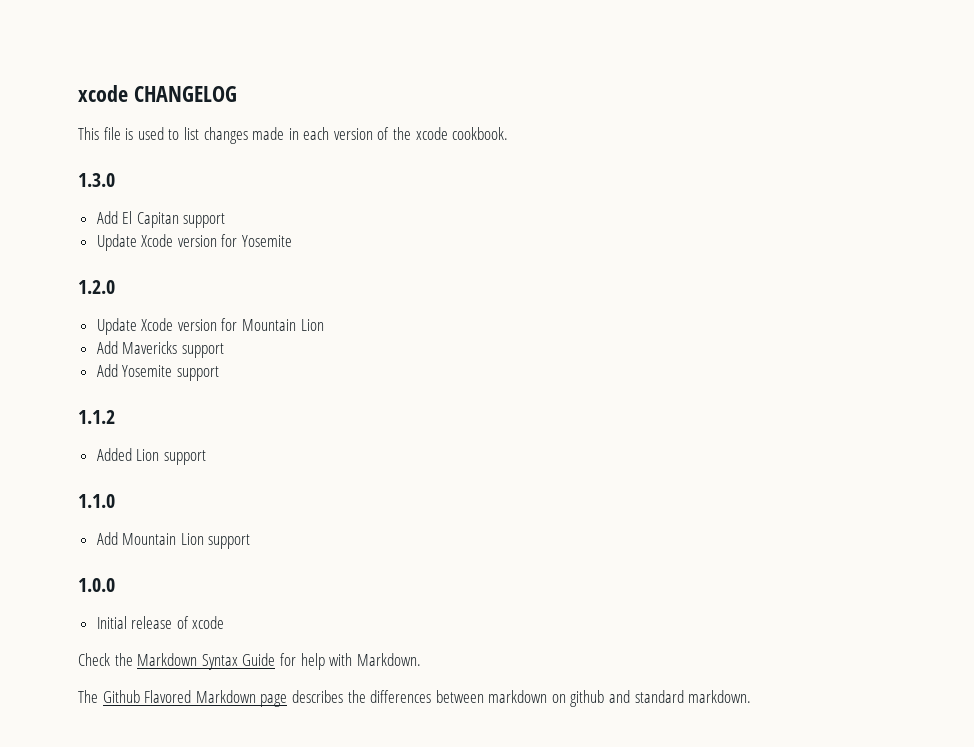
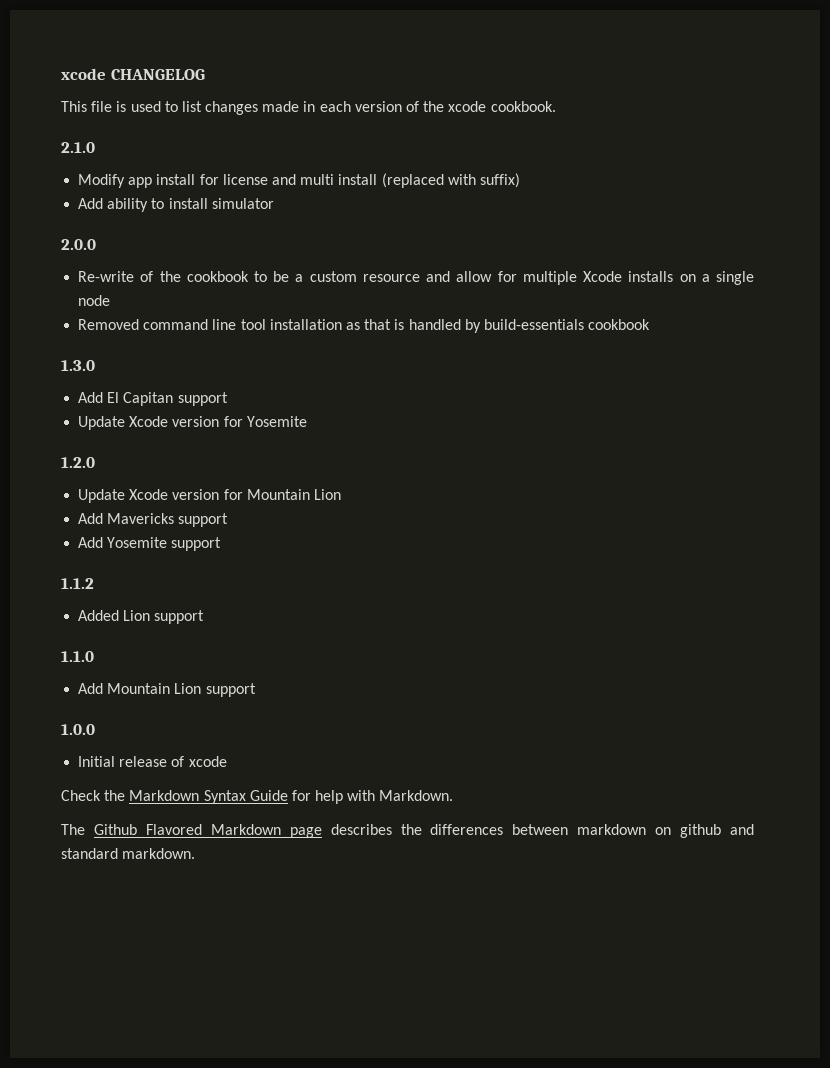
(509, 133) none -> [61,142,95,153] [78,173,520,188] [78,198,274,212] [61,239,96,250] [78,271,755,285] [78,295,111,306] [78,319,651,333] // 2.1.0 // Modify app install for license and multi install (replaced with suffix) // Add ability to install simulator // 2.0.0 // Re-write of the cookbook to be a custom resource and allow for multiple Xcode installs on a single node // Removed command line tool installation as that is handled by build-essentials cookbook

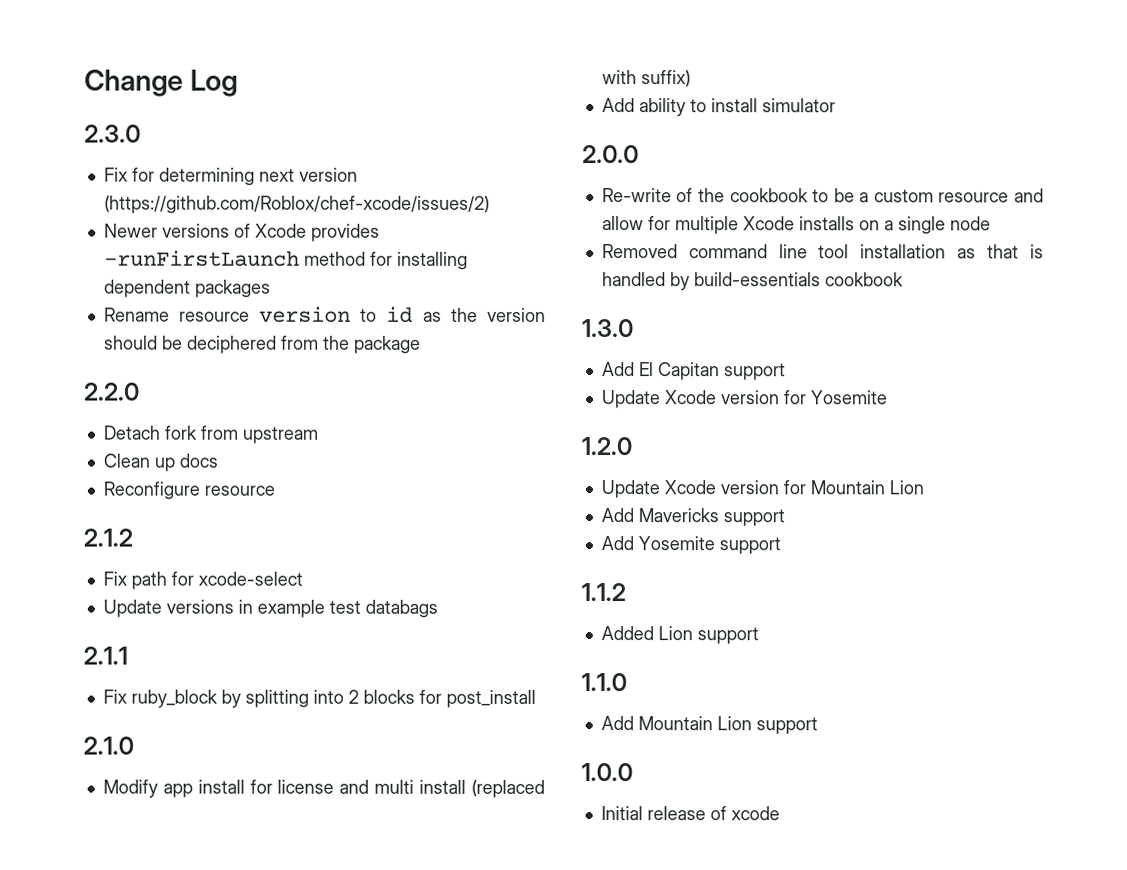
[61,68,205,80] [61,101,556,115] xcode CHANGELOG // This file is used to list changes made in each version of the xcode cookbook. -> [84,69,238,97] [84,124,141,143] [103,167,358,186] [103,195,490,214] [103,223,380,242] [103,250,468,270] [103,279,271,298] [103,306,546,323] [103,335,421,354] [84,382,140,401] [102,425,319,444] [102,453,218,472] [102,481,275,500] [83,528,133,547] [102,571,303,590] [102,599,438,618] [83,646,128,665] [102,689,536,708] Change Log // 2.3.0 // Fix for determining next version (https://github.com/Roblox/chef-xcode/issues/2) // Newer versions of Xcode provides -runFirstLaunch method for installing dependent packages // Rename resource version to id as the version should be deciphered from the package // 2.2.0 // Detach fork from upstream // Clean up docs // Reconfigure resource // 2.1.2 // Fix path for xcode-select // Update versions in example test databags // 2.1.1 // Fix ruby_block by splitting into 2 blocks for post_install
[61,790,454,804] [61,824,754,838] [61,848,196,859] // Check the Markdown Syntax Guide for help with Markdown. // The Github Flavored Markdown page describes the differences between markdown on github and standard markdown. -> (780, 813) none

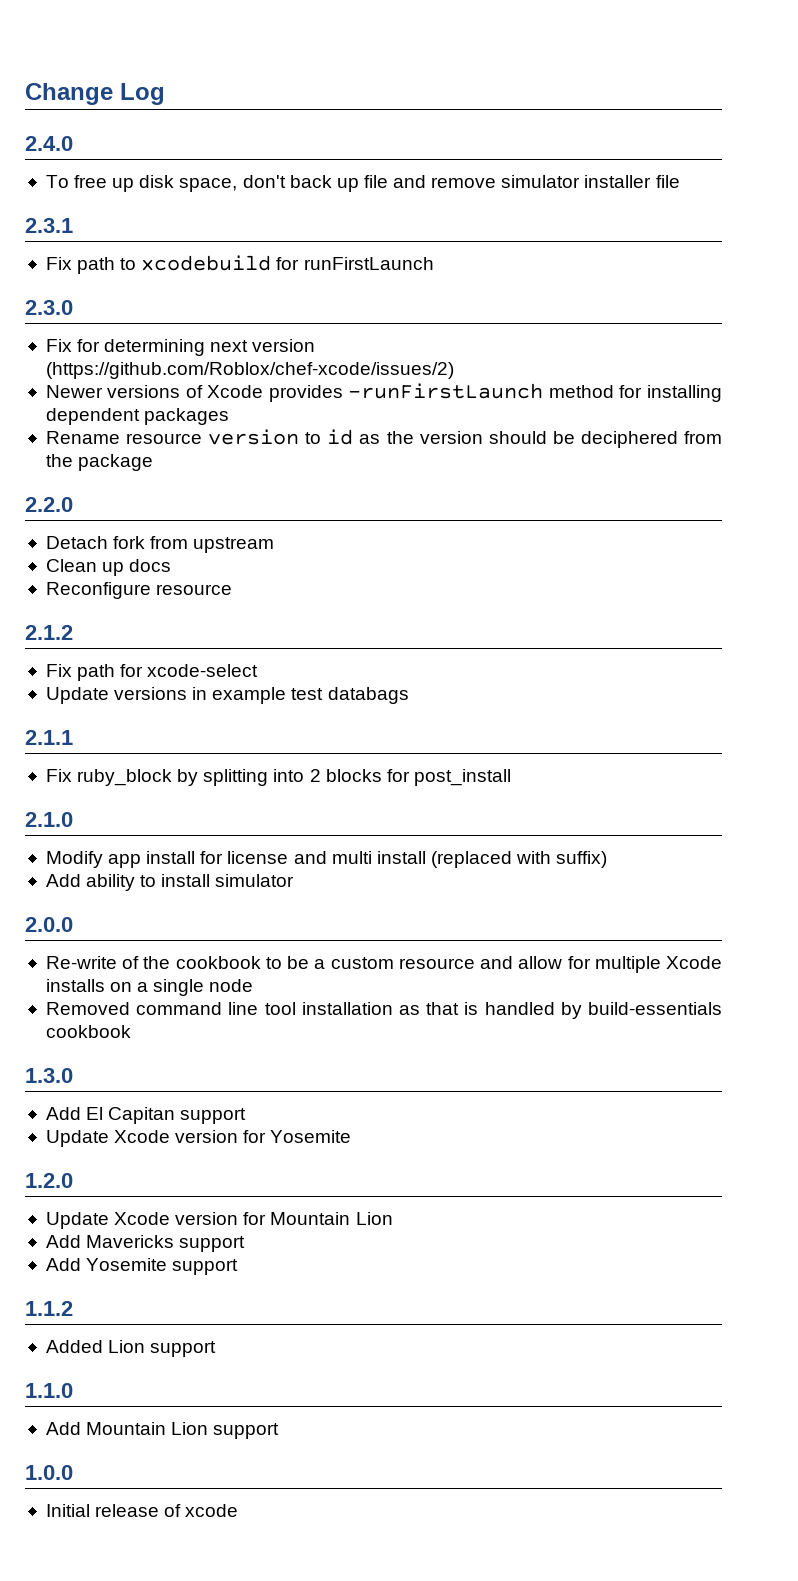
(238, 83) none -> [25,136,73,151] [45,175,680,192] [25,218,73,233] [45,255,434,274] // 2.4.0 // To free up disk space, don't back up file and remove simulator installer file // 2.3.1 // Fix path to xcodebuild for runFirstLaunch

